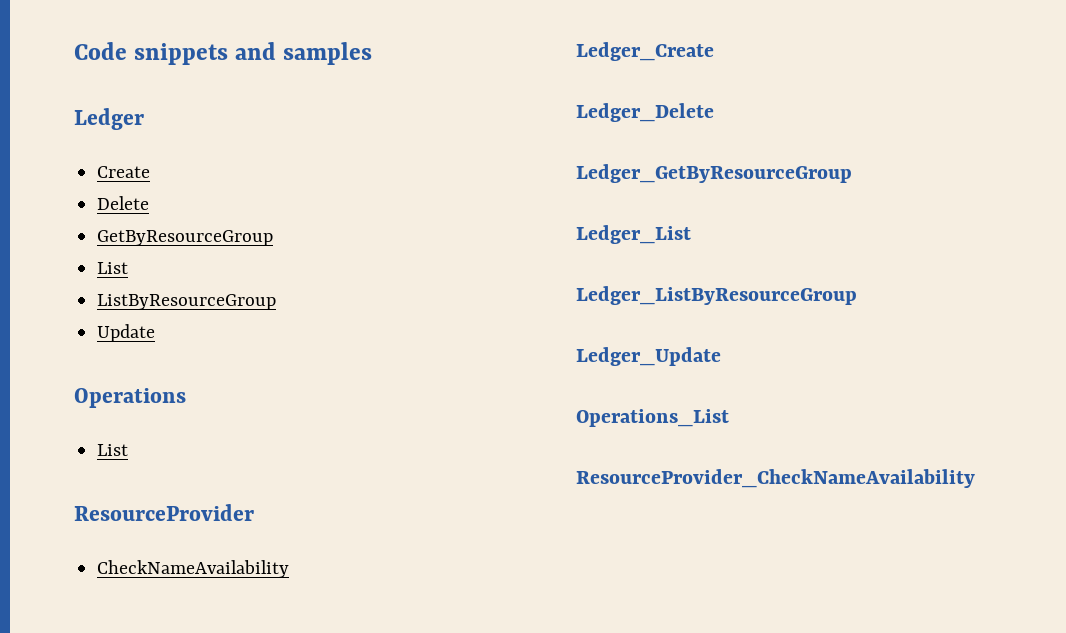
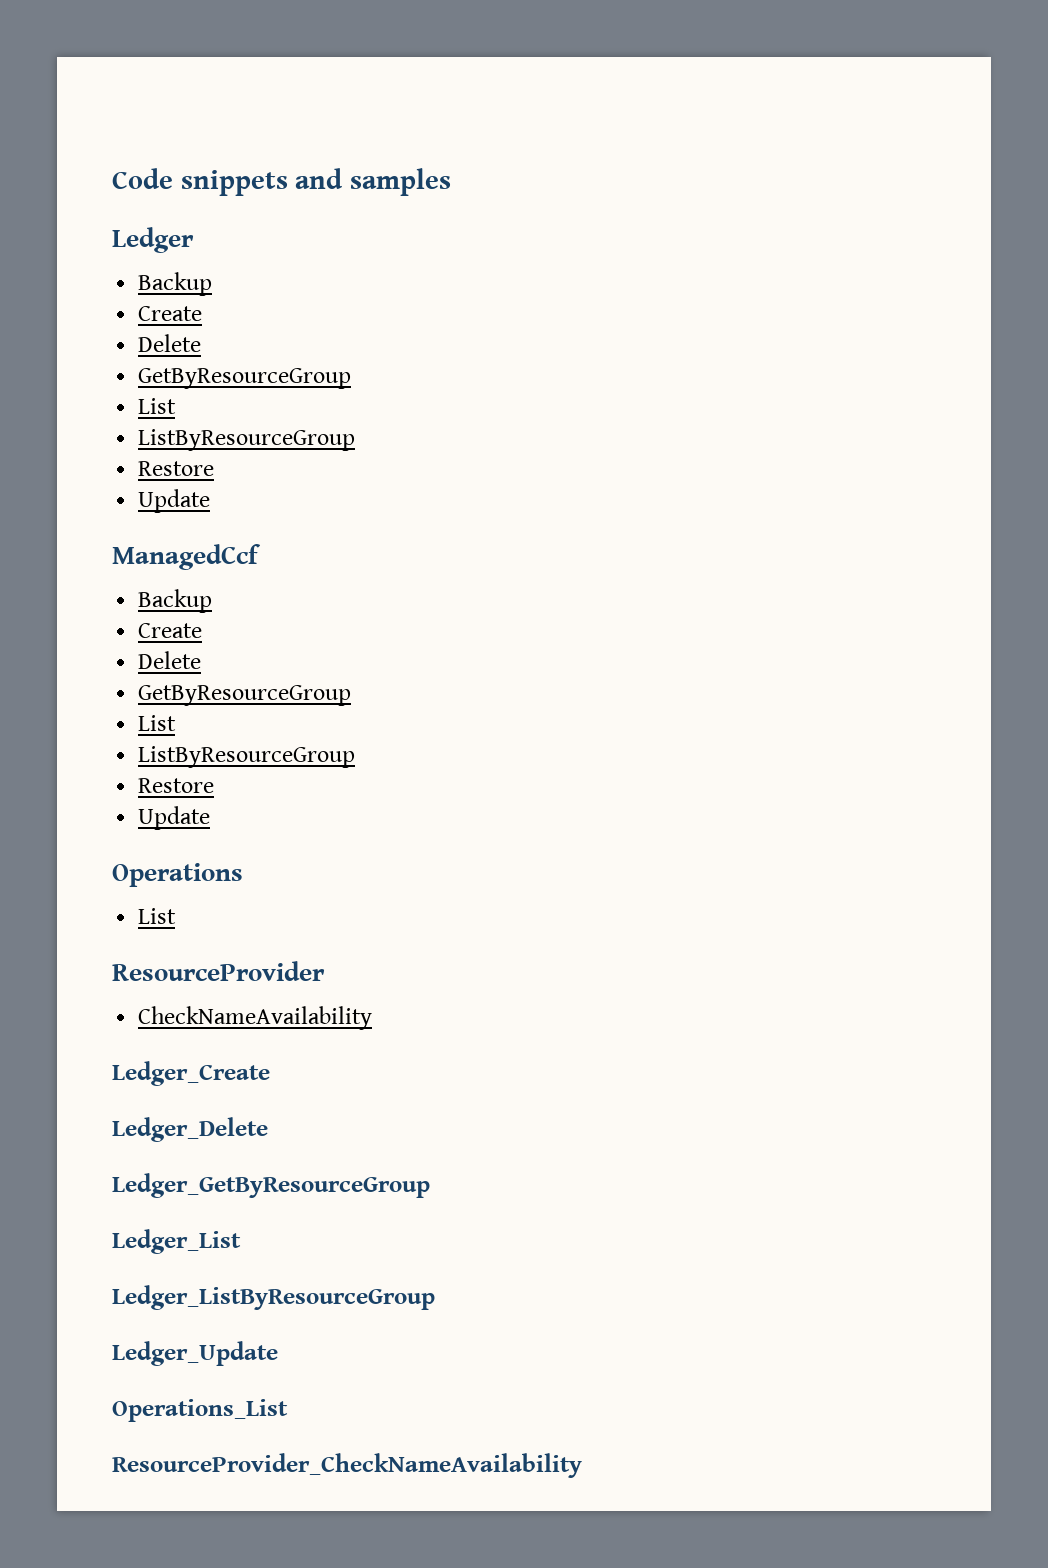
[97,166,151,178] [97,196,150,210] [97,230,274,246] [97,262,129,274] [97,294,277,310] // Create // Delete // GetByResourceGroup // List // ListByResourceGroup -> [138,272,213,296] [138,306,203,321] [138,334,202,352] [138,368,352,389] [138,398,177,414] [138,429,356,451] [138,461,215,476] [138,489,211,513] [112,544,261,570] [138,589,213,613] [138,623,203,638] [138,651,202,669] [138,685,352,706] [138,715,177,731] [138,746,356,768] [138,778,215,793] // Backup // Create // Delete // GetByResourceGroup // List // ListByResourceGroup // Restore // Update // ManagedCcf // Backup // Create // Delete // GetByResourceGroup // List // ListByResourceGroup // Restore

